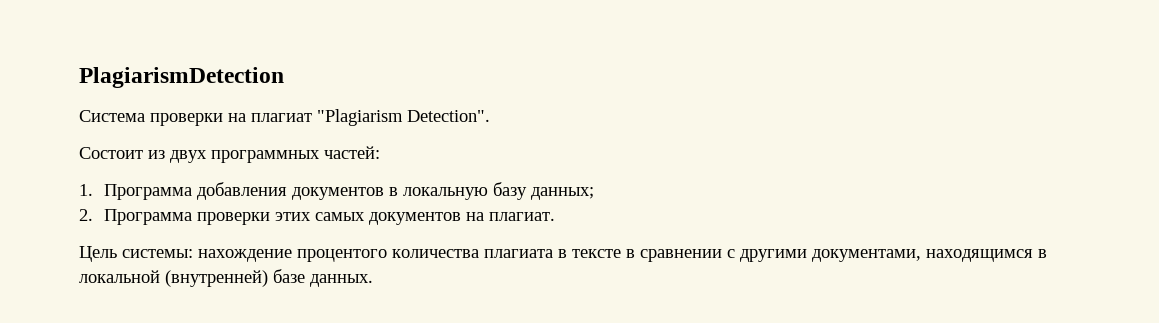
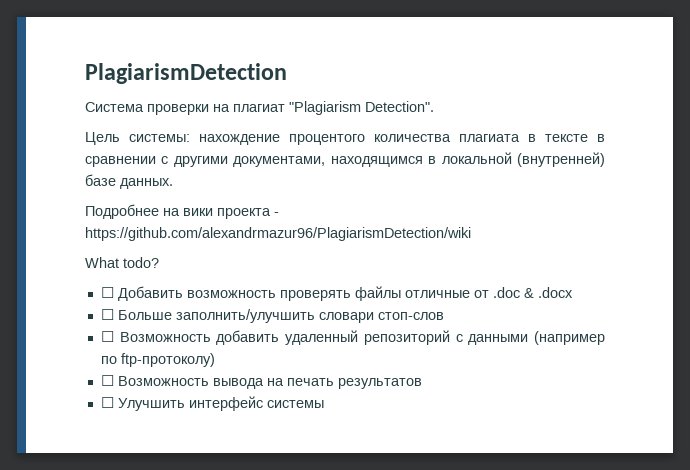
[79,146,380,163] [79,182,595,200] [79,209,556,225] // Состоит из двух программных частей: // 1. Программа добавления документов в локальную базу данных; // 2. Программа проверки этих самых документов на плагиат. -> (434, 106) none
(373, 280) none -> [85,204,279,219] [85,227,471,241] [85,257,159,268] [100,286,573,301] [100,309,444,323] [100,330,605,345] [100,353,215,367] [100,375,422,389] [100,396,324,411] // Подробнее на вики проекта - https://github.com/alexandrmazur96/PlagiarismDetection/wiki // What todo? // ☐ Добавить возможность проверять файлы отличные от .doc & .docx // ☐ Больше заполнить/улучшить словари стоп-слов // ☐ Возможность добавить удаленный репозиторий с данными (например по ftp-протоколу) // ☐ Возможность вывода на печать результатов // ☐ Улучшить интерфейс системы

